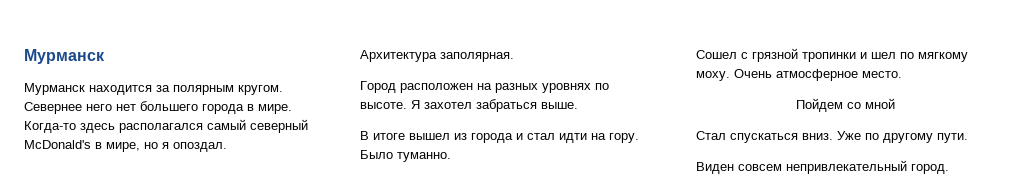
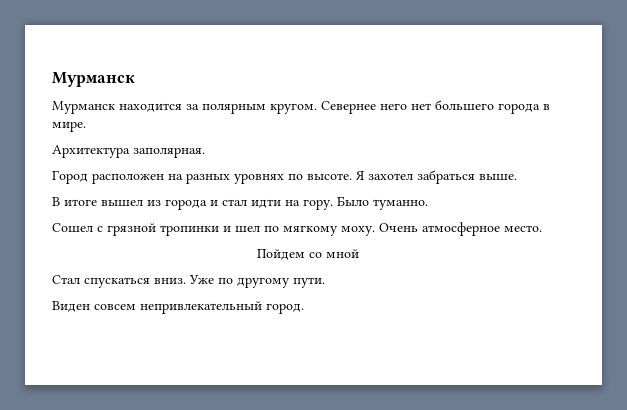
[24,119,308,133] [24,140,227,152] Когда-то здесь располагался самый северный McDonald's в мире, но я опоздал. -> (86, 126) none

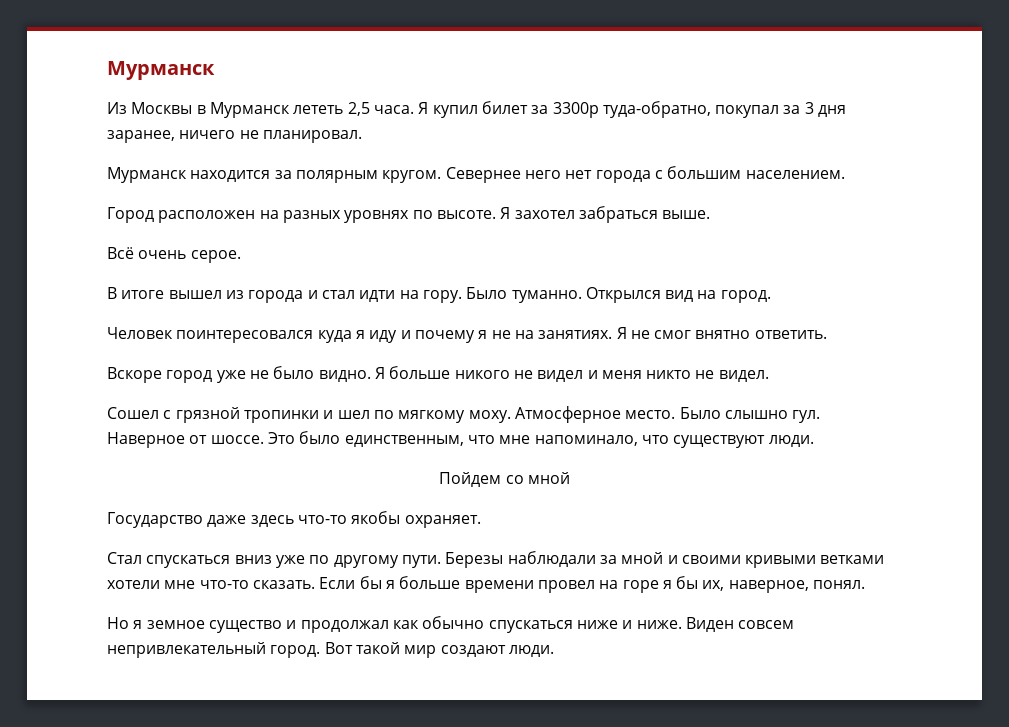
[52,72,135,87] Мурманск -> [107,61,215,80] [107,101,847,118] [107,130,362,143] Мурманск // Из Москвы в Мурманск лететь 2,5 часа. Я купил билет за 3300р туда-обратно, покупал за 3 дня заранее, ничего не планировал.
[435,100,550,114] [52,121,86,132] [52,145,205,158] большего города в мире. // Архитектура заполярная. -> [595,166,845,183] города с большим населением.
(517, 177) none -> [107,247,241,263] // Всё очень серое.
(428, 204) none -> [585,287,771,303] [107,327,827,343] [107,366,769,383] Открылся вид на город. // Человек поинтересовался куда я иду и почему я не на занятиях. Я не смог внятно ответить. // Вскоре город уже не было видно. Я больше никого не видел и меня никто не видел.
[379,222,500,236] Очень атмосферное -> [514,406,621,423] Атмосферное
[257,249,359,260] // Пойдем со мной -> [679,407,821,423] [107,431,814,448] [439,472,570,487] [107,511,481,528] Было слышно гул. Наверное от шоссе. Это было единственным, что мне напоминало, что существуют люди. // Пойдем со мной // Государство даже здесь что-то якобы охраняет.
[154,275,214,284] вниз. Уже -> [234,555,305,568] вниз уже
[52,301,304,314] // Виден совсем непривлекательный город. -> [445,551,885,568] [107,576,866,593] [107,616,795,633] [107,642,554,658] Березы наблюдали за мной и своими кривыми ветками хотели мне что-то сказать. Если бы я больше времени провел на горе я бы их, наверное, понял. // Но я земное существо и продолжал как обычно спускаться ниже и ниже. Виден совсем непривлекательный город. Вот такой мир создают люди.

